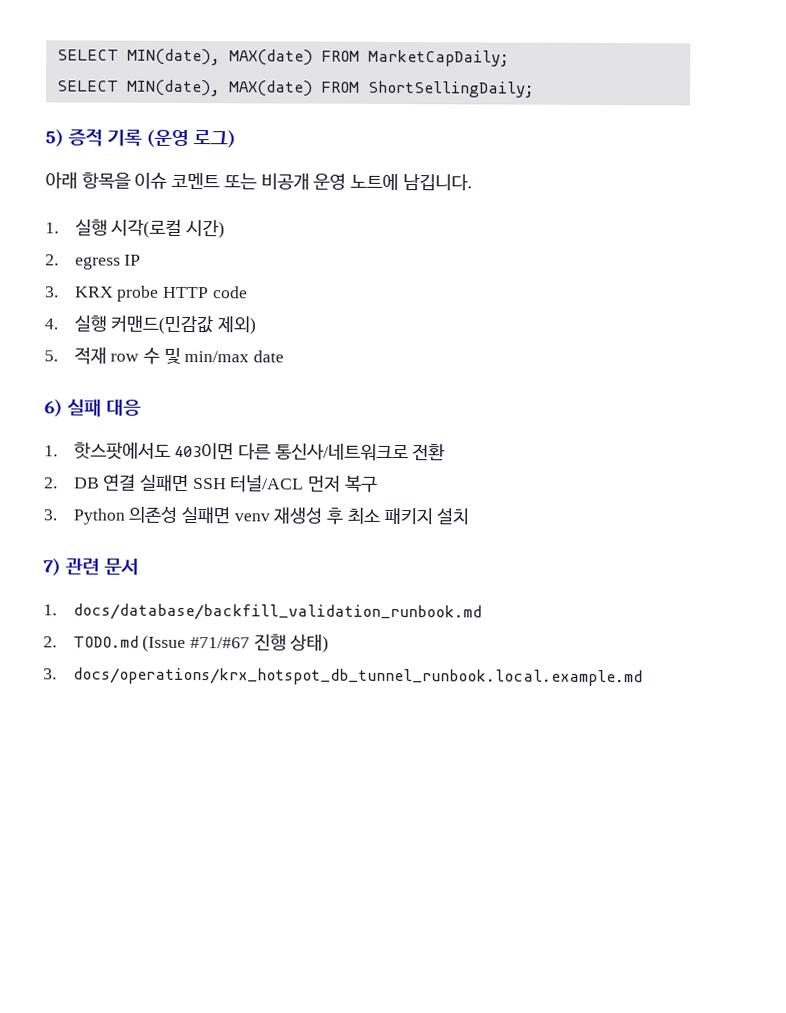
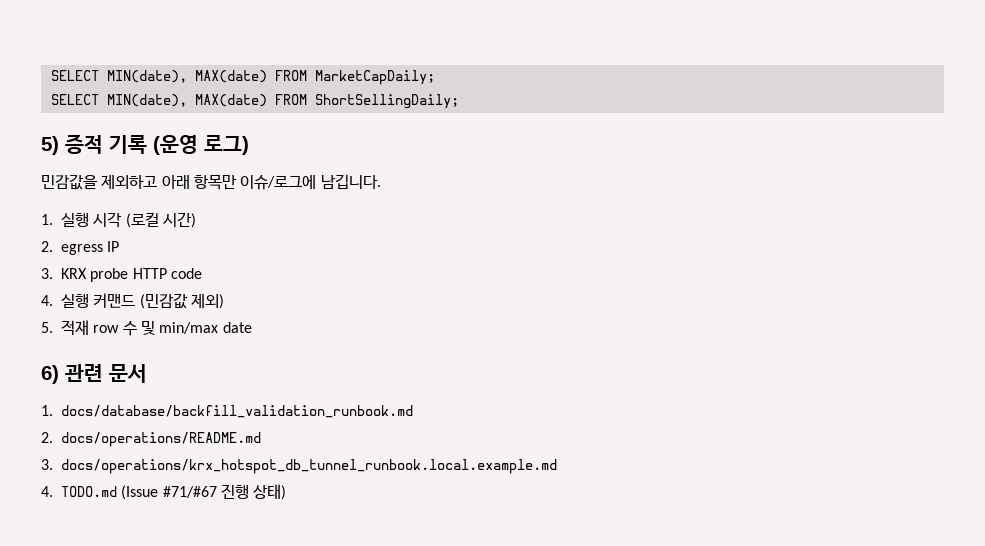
[45,172,400,191] 아래 항목을 이슈 코멘트 또는 비공개 운영 노트에 -> [41,174,317,190] 민감값을 제외하고 아래 항목만 이슈/로그에
[111,218,183,238] 시각(로컬 -> [93,212,159,228] 시각 (로컬
[110,314,214,335] 커맨드(민감값 -> [93,293,188,309] 커맨드 (민감값
[66,399,141,417] [44,441,446,462] [44,474,378,493] [43,506,470,525] [43,558,61,577] 실패 대응 // 1. 핫스팟에서도 403이면 다른 통신사/네트워크로 전환 // 2. DB 연결 실패면 SSH 터널/ACL 먼저 복구 // 3. Python 의존성 실패면 venv 재생성 후 최소 패키지 설치 // 7) -> (59, 374) none
(57, 642) none -> [61,432,261,447] [41,459,557,474] [41,486,53,497] docs/operations/README.md // 3. docs/operations/krx_hotspot_db_tunnel_runbook.local.example.md // 4.
[43,667,643,687] // 3. docs/operations/krx_hotspot_db_tunnel_runbook.local.example.md -> (287, 492) none

